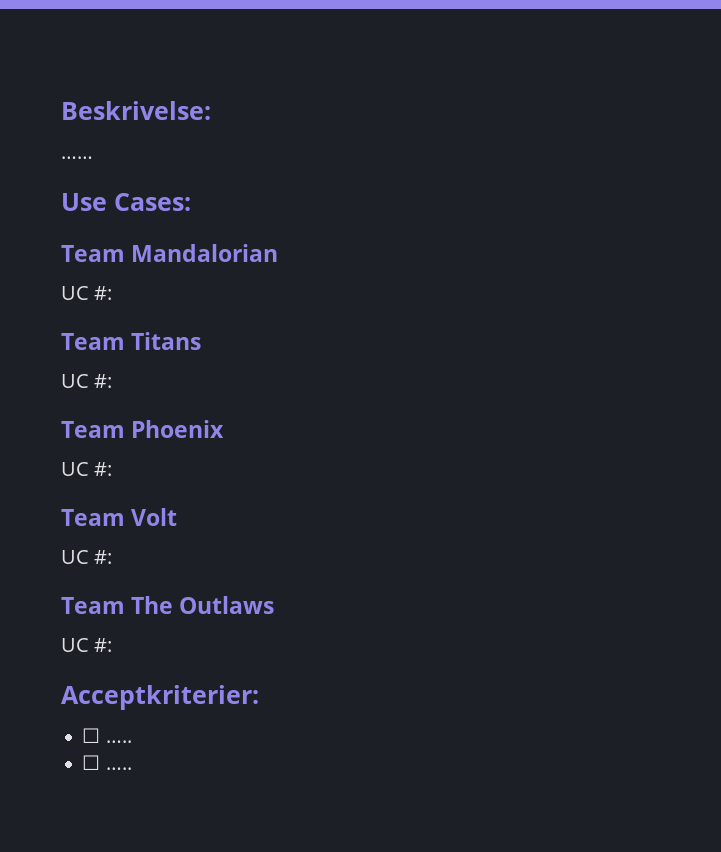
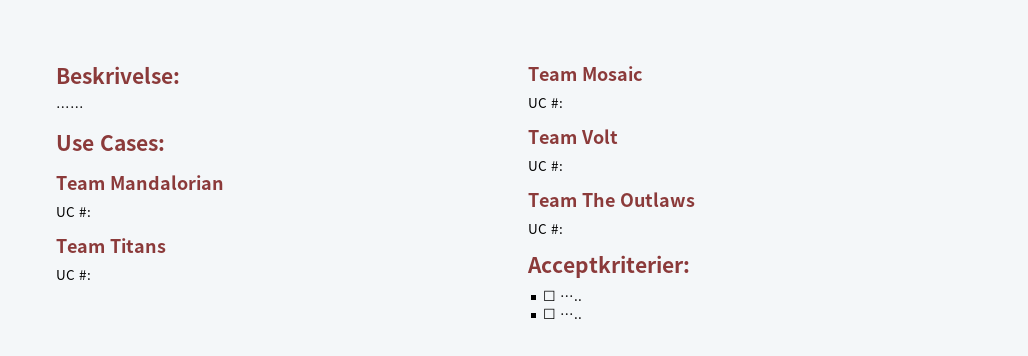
[131,420,225,438] Phoenix -> [581,66,642,81] Mosaic

